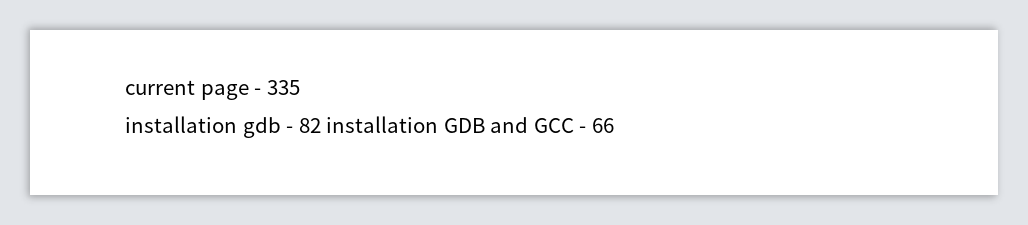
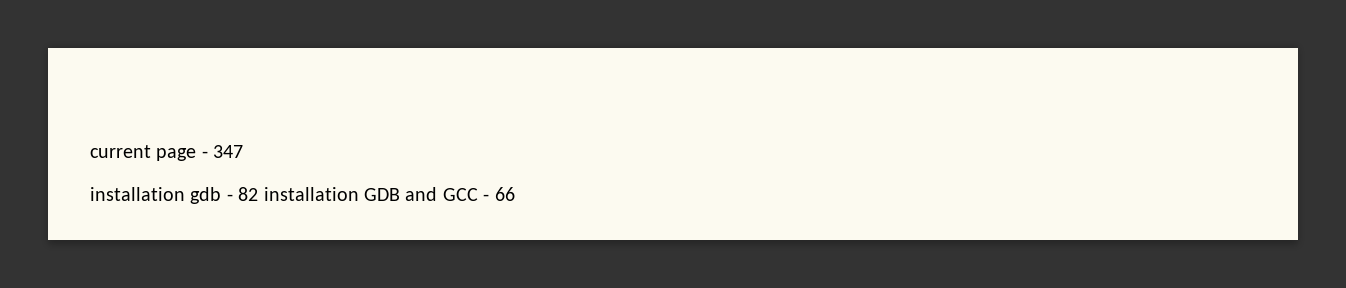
[266,80,300,95] 335 -> [213,145,244,158] 347

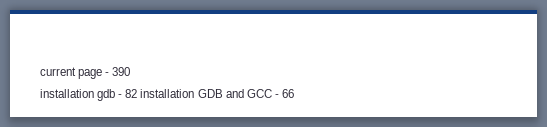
[213,145,244,158] 347 -> [112,67,131,76] 390

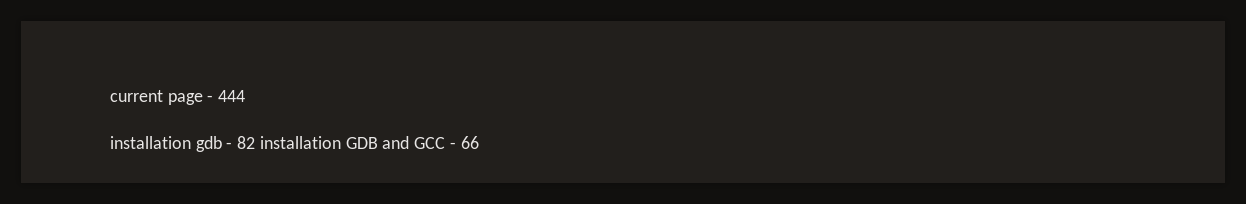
[112,67,131,76] 390 -> [218,90,246,102] 444

